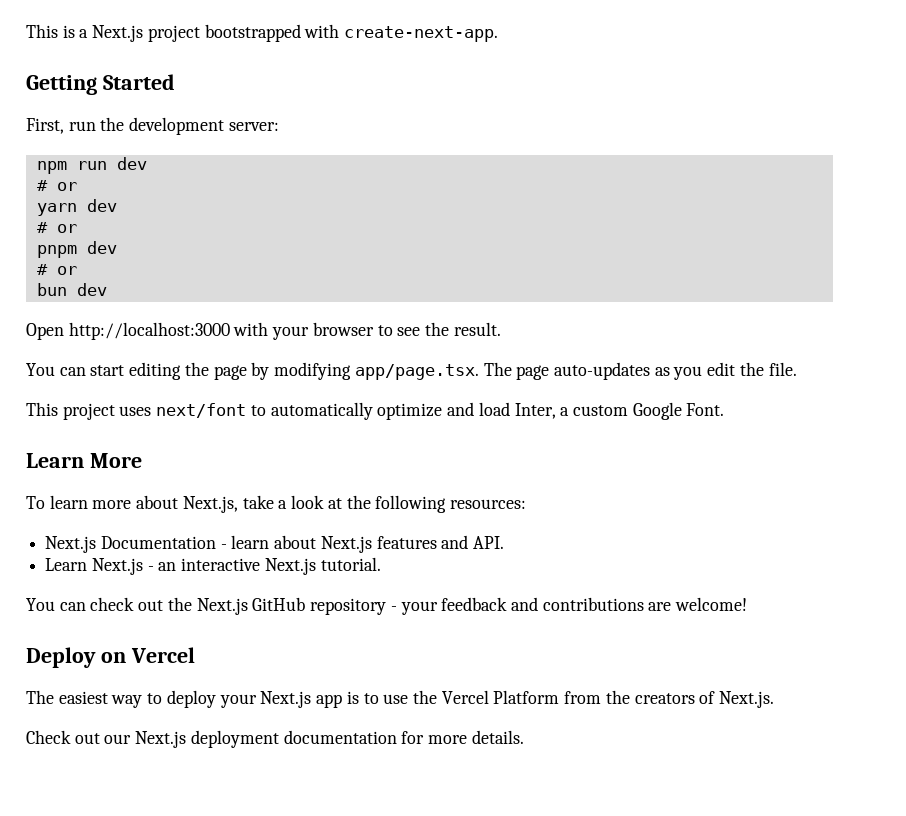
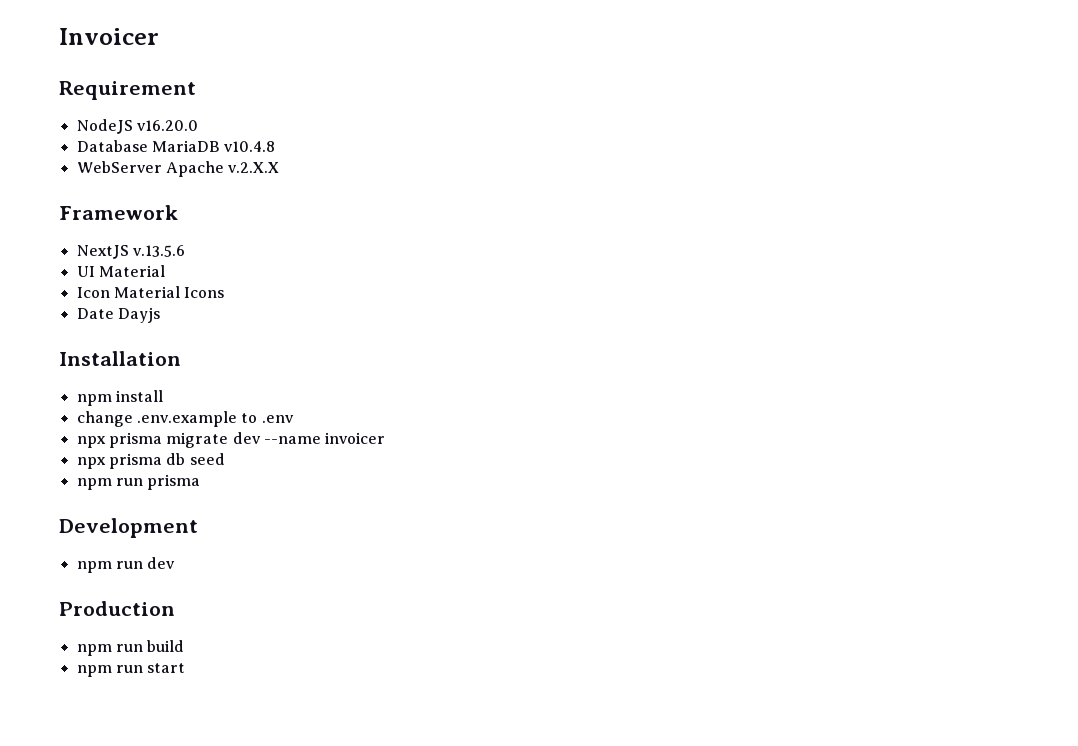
[26,24,499,42] [26,74,175,95] [26,117,279,135] [36,157,147,174] [36,180,77,191] [36,199,117,216] [36,222,77,233] [36,241,117,258] [36,264,77,275] [36,283,107,296] [26,322,501,340] [26,362,797,380] [26,402,725,420] [26,453,142,468] [26,495,526,513] [45,535,505,553] [45,557,381,575] [26,597,748,615] [26,647,195,668] [26,690,775,708] [26,730,524,748] This is a Next.js project bootstrapped with create-next-app. // Getting Started // First, run the development server: // npm run dev // # or // yarn dev // # or // pnpm dev // # or // bun dev // Open http://localhost:3000 with your browser to see the result. // You can start editing the page by modifying app/page.tsx. The page auto-updates as you edit the file. // This project uses next/font to automatically optimize and load Inter, a custom Google Font. // Learn More // To learn more about Next.js, take a look at the following resources: // Next.js Documentation - learn about Next.js features and API. // Learn Next.js - an interactive Next.js tutorial. // You can check out the Next.js GitHub repository - your feedback and contributions are welcome! // Deploy on Vercel // The easiest way to deploy your Next.js app is to use the Vercel Platform from the creators of Next.js. // Check out our Next.js deployment documentation for more details. -> [59,28,159,45] [59,81,196,100] [76,119,198,134] [76,140,276,152] [76,161,280,177] [59,205,178,220] [76,245,185,259] [76,265,165,277] [76,286,225,298] [76,307,160,323] [59,351,181,366] [76,390,163,406] [76,411,294,427] [76,432,386,448] [76,453,225,469] [76,474,201,490] [59,518,198,538] [76,557,176,573] [59,601,175,616] [76,640,185,656] [76,663,186,677] Invoicer // Requirement // NodeJS v16.20.0 // Database MariaDB v10.4.8 // WebServer Apache v.2.X.X // Framework // NextJS v.13.5.6 // UI Material // Icon Material Icons // Date Dayjs // Installation // npm install // change .env.example to .env // npx prisma migrate dev --name invoicer // npx prisma db seed // npm run prisma // Development // npm run dev // Production // npm run build // npm run start

